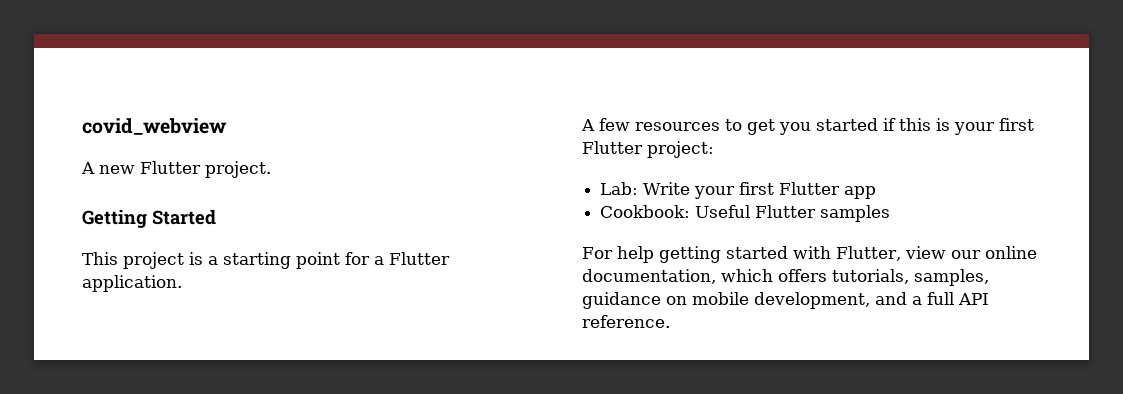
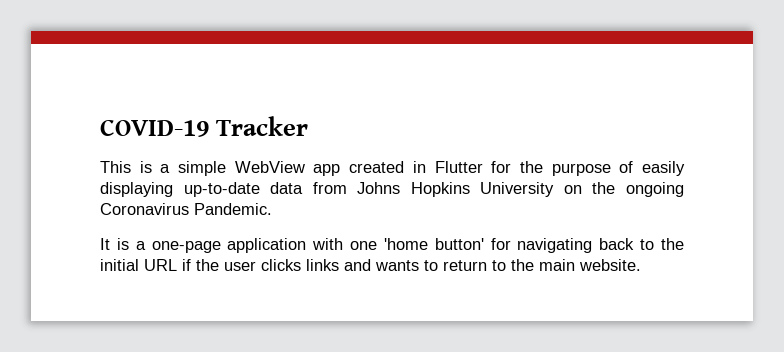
[82,118,227,135] [81,161,271,178] [82,209,216,228] covid_webview // A new Flutter project. // Getting Started -> [100,116,309,137] COVID-19 Tracker
[123,252,450,269] [82,275,182,292] [581,118,1034,135] [582,141,714,158] [600,182,877,199] [600,205,891,222] [582,246,1037,263] [582,269,989,286] [582,292,989,309] [582,315,670,328] project is a starting point for a Flutter application. // A few resources to get you started if this is your first Flutter project: // Lab: Write your first Flutter app // Cookbook: Useful Flutter samples // For help getting started with Flutter, view our online documentation, which offers tutorials, samples, guidance on mobile development, and a full API reference. -> [139,161,685,176] [100,182,684,197] [100,203,272,215] [100,238,684,253] [100,259,641,271] is a simple WebView app created in Flutter for the purpose of easily displaying up-to-date data from Johns Hopkins University on the ongoing Coronavirus Pandemic. // It is a one-page application with one 'home button' for navigating back to the initial URL if the user clicks links and wants to return to the main website.

